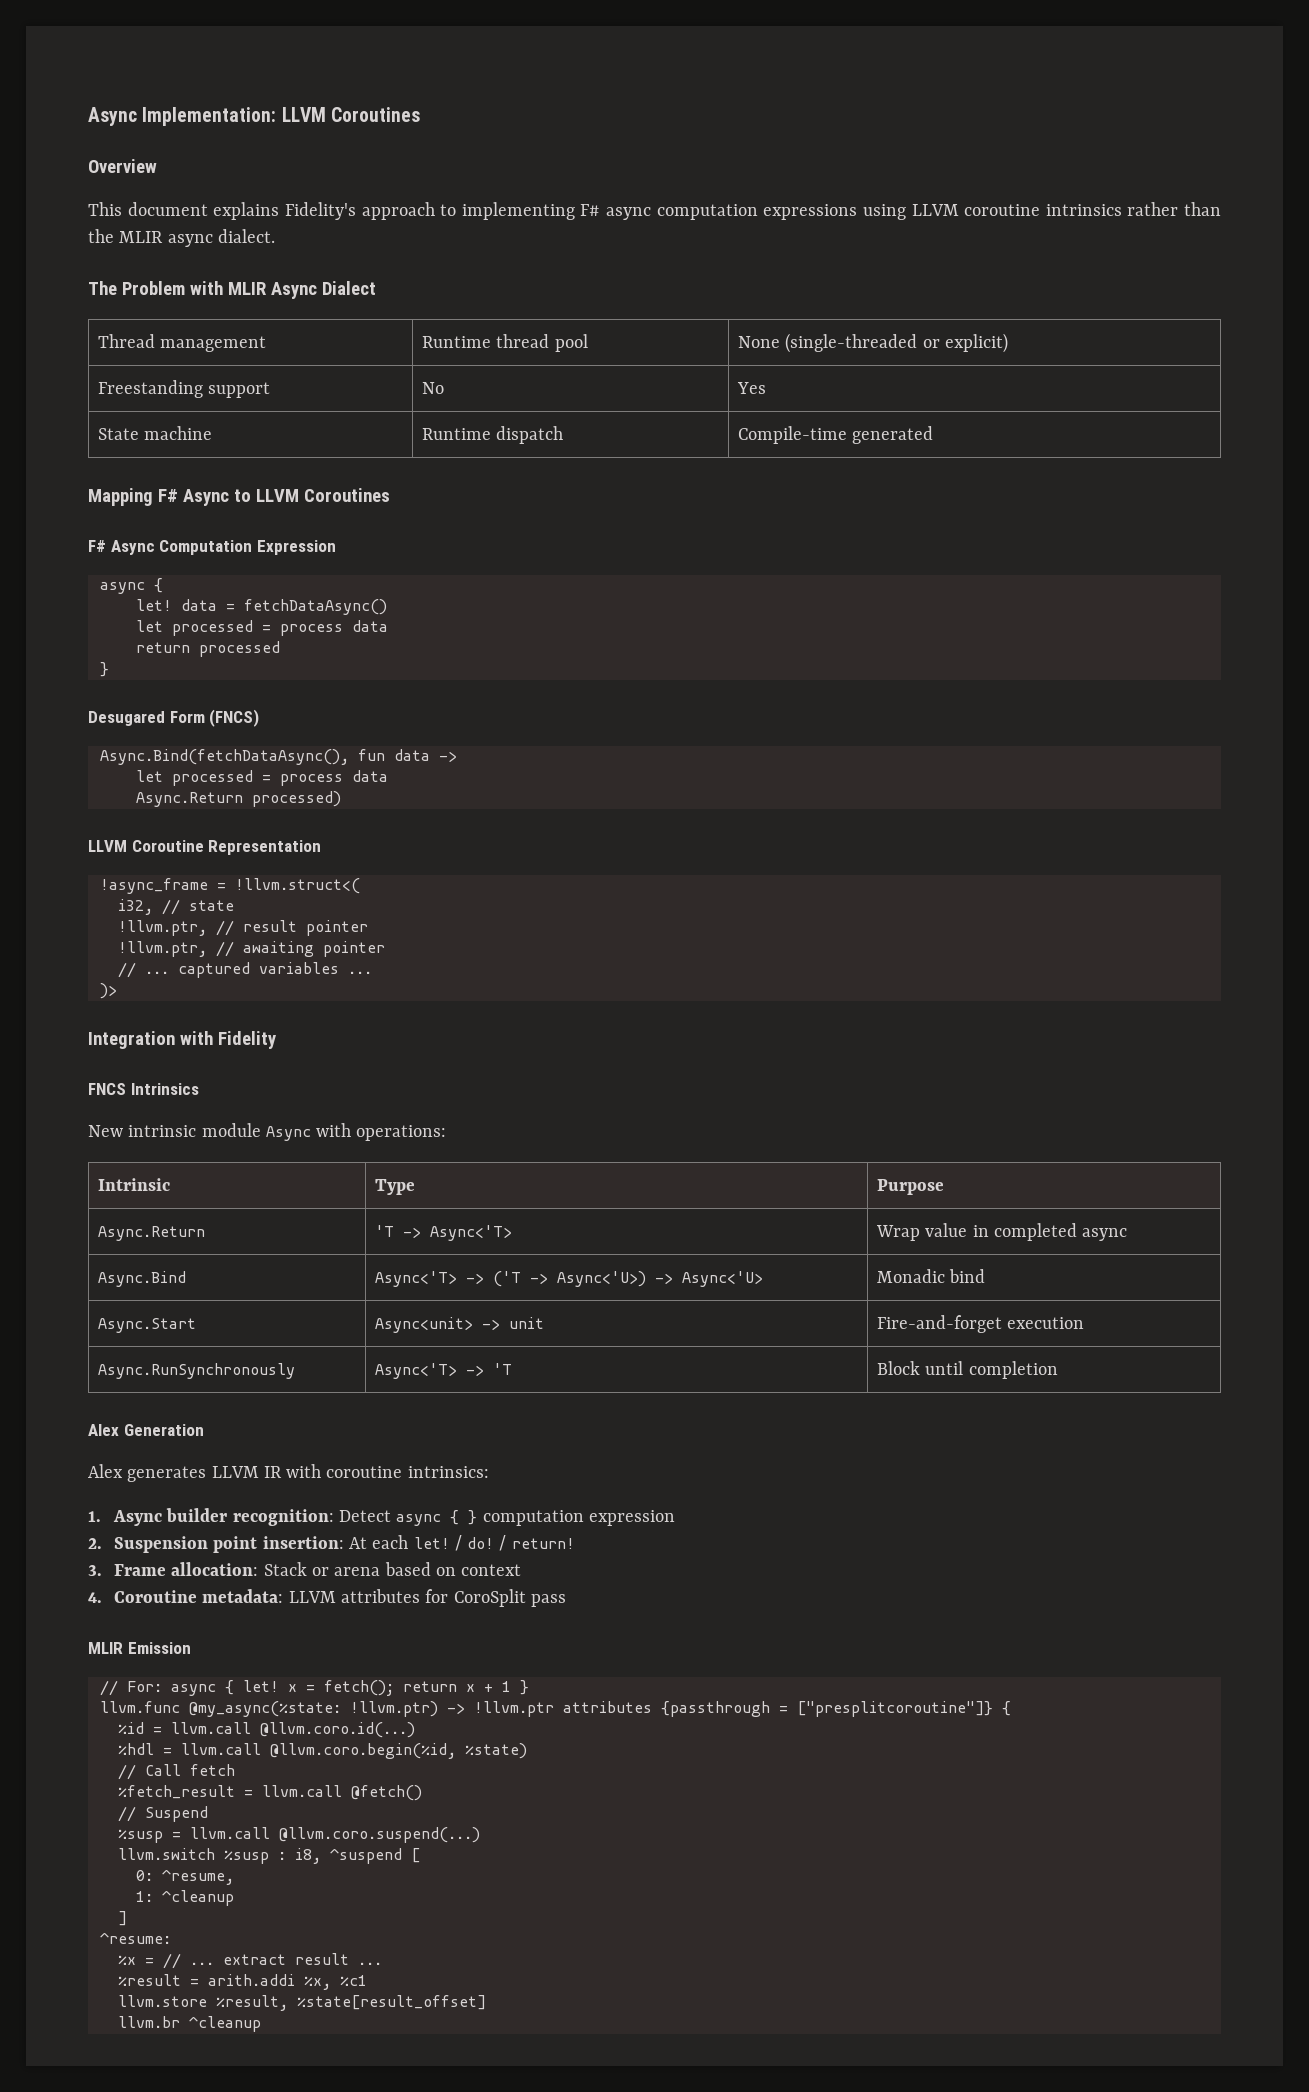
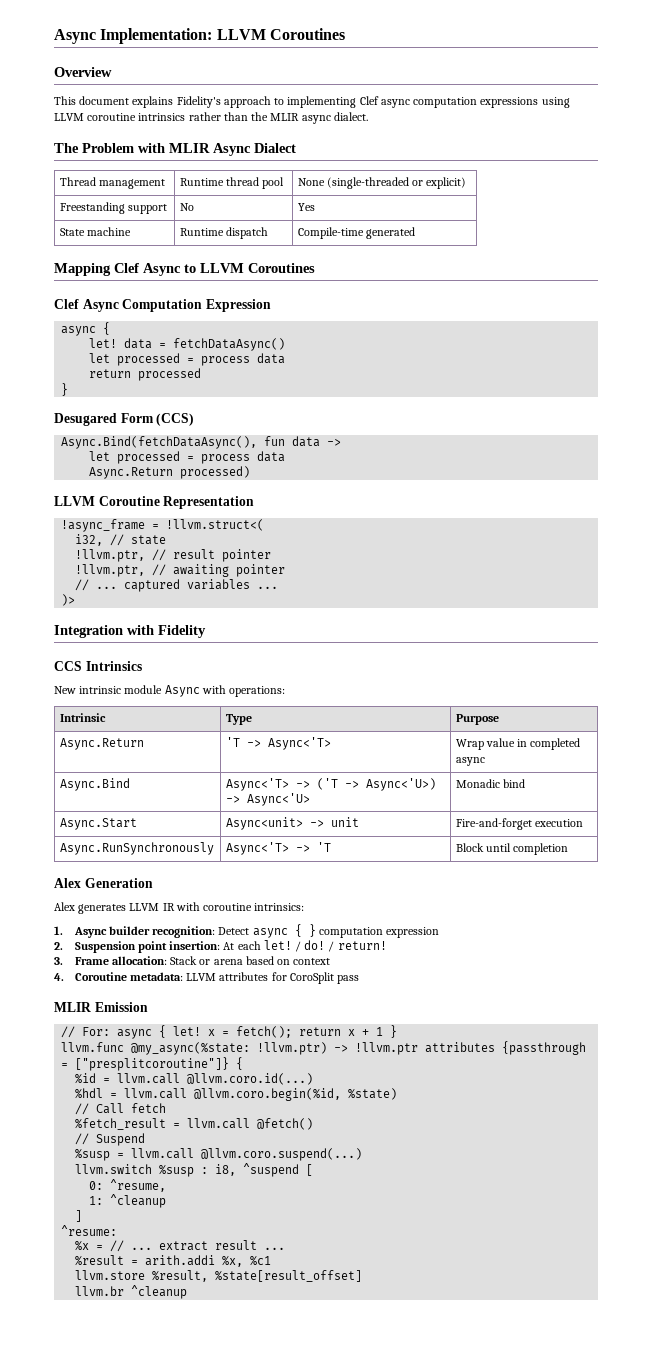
[580,204,601,216] F# -> [359,96,379,105] Clef
[157,489,178,502] F# -> [114,263,139,273] Clef
[88,540,106,552] F# -> [54,299,79,309] Clef
[209,709,260,727] (FNCS) -> [156,413,195,426] (CCS)
[88,1083,126,1095] FNCS -> [54,661,82,671] CCS

